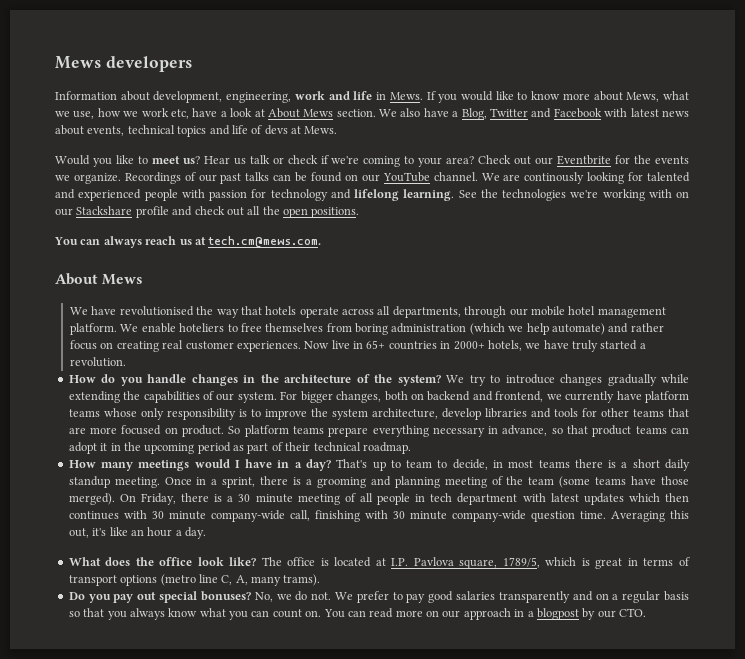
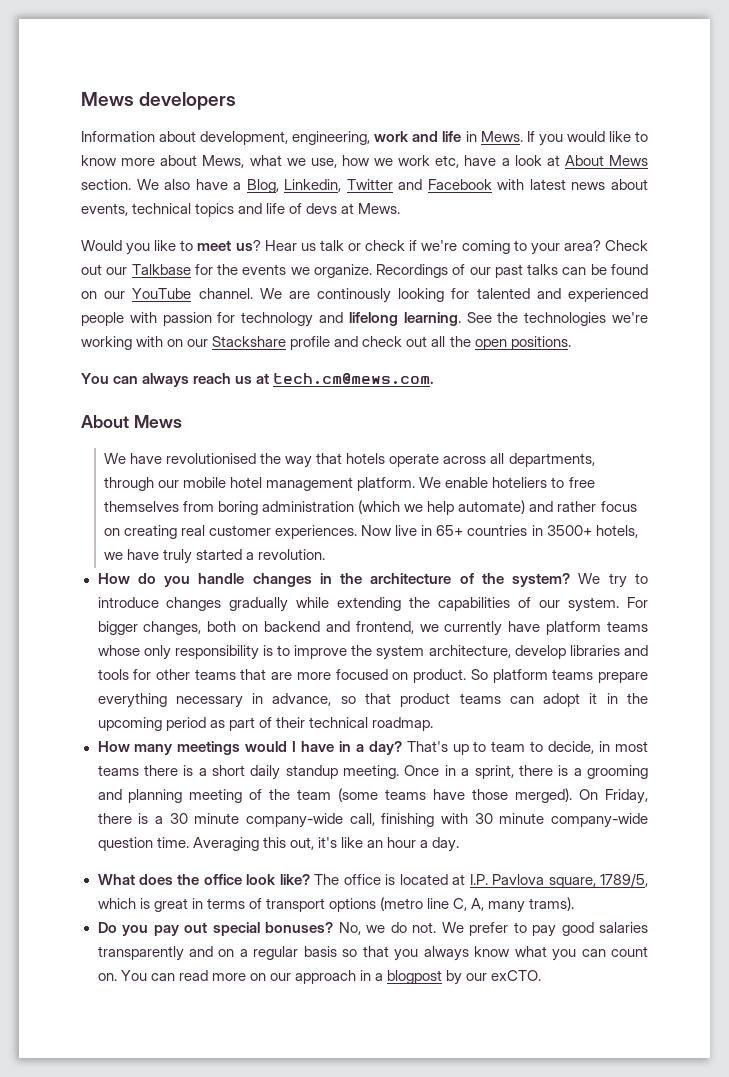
(487, 114) none -> [284,179,342,192] Linkedin,
[557,155,612,165] Eventbrite -> [131,264,191,275] Talkbase
[453,341,485,350] 2000+ -> [546,525,592,536] 3500+
[297,493,689,505] [68,510,206,520] meeting of all people in tech department with latest updates which then continues with 30 minute -> (240, 818) none
[619,608,646,617] CTO. -> [491,970,542,981] exCTO.

